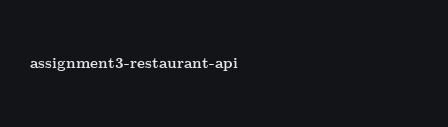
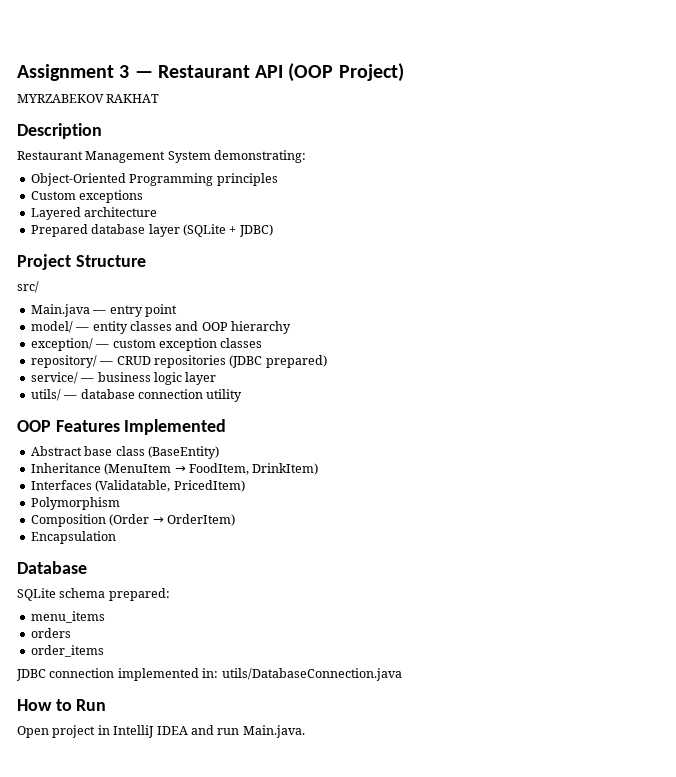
[30,58,238,71] assignment3-restaurant-api -> [17,63,404,82] [17,94,160,103] [17,123,102,139] [17,150,307,163] [30,173,278,186] [30,190,144,203] [30,207,158,220] [30,224,273,237] [17,254,146,270] [17,281,39,293] [30,304,177,317] [30,321,291,334] [30,338,263,351] [30,355,327,368] [30,372,217,385] [30,389,243,402] [17,419,227,435] [30,446,219,459] [30,463,319,475] [30,480,245,492] [30,497,120,510] [30,514,235,527] [30,531,116,544] [17,561,87,574] [17,588,170,601] [30,611,105,623] [30,628,71,638] [30,645,104,657] [16,668,402,681] [17,699,107,711] [17,725,305,738] Assignment 3 — Restaurant API (OOP Project) // MYRZABEKOV RAKHAT // Description // Restaurant Management System demonstrating: // Object-Oriented Programming principles // Custom exceptions // Layered architecture // Prepared database layer (SQLite + JDBC) // Project Structure // src/ // Main.java — entry point // model/ — entity classes and OOP hierarchy // exception/ — custom exception classes // repository/ — CRUD repositories (JDBC prepared) // service/ — business logic layer // utils/ — database connection utility // OOP Features Implemented // Abstract base class (BaseEntity) // Inheritance (MenuItem → FoodItem, DrinkItem) // Interfaces (Validatable, PricedItem) // Polymorphism // Composition (Order → OrderItem) // Encapsulation // Database // SQLite schema prepared: // menu_items // orders // order_items // JDBC connection implemented in: utils/DatabaseConnection.java // How to Run // Open project in IntelliJ IDEA and run Main.java.

